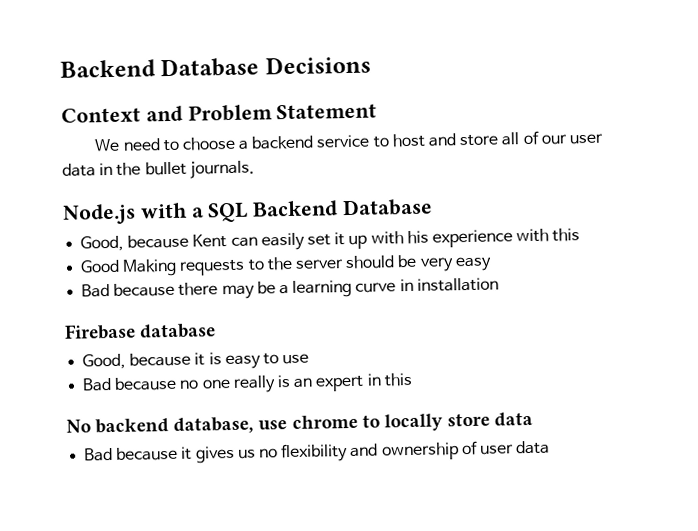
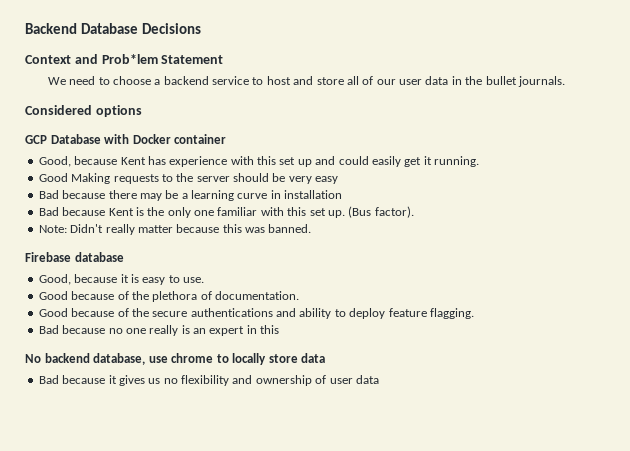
[187,104,273,122] Problem -> [101,54,158,64] Prob*lem
[62,198,434,225] [80,228,581,252] Node.js with a SQL Backend Database // Good, because Kent can easily set it up with his experience with this -> [25,105,142,117] [25,134,227,144] [38,156,479,167] Considered options // GCP Database with Docker container // Good, because Kent has experience with this set up and could easily get it running.
(499, 284) none -> [38,206,414,218] [38,224,312,235] // Bad because Kent is the only one familiar with this set up. (Bus factor). // Note: Didn't really matter because this was banned.
[282,353,310,365] use -> [183,277,204,283] [38,291,299,302] [38,308,474,319] use. // Good because of the plethora of documentation. // Good because of the secure authentications and ability to deploy feature flagging.

